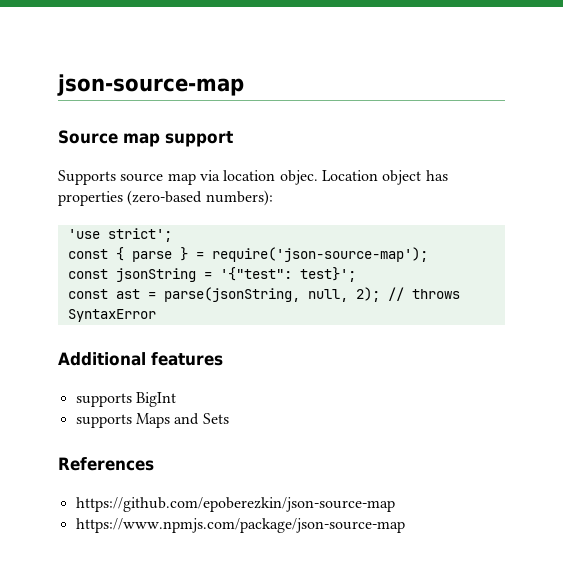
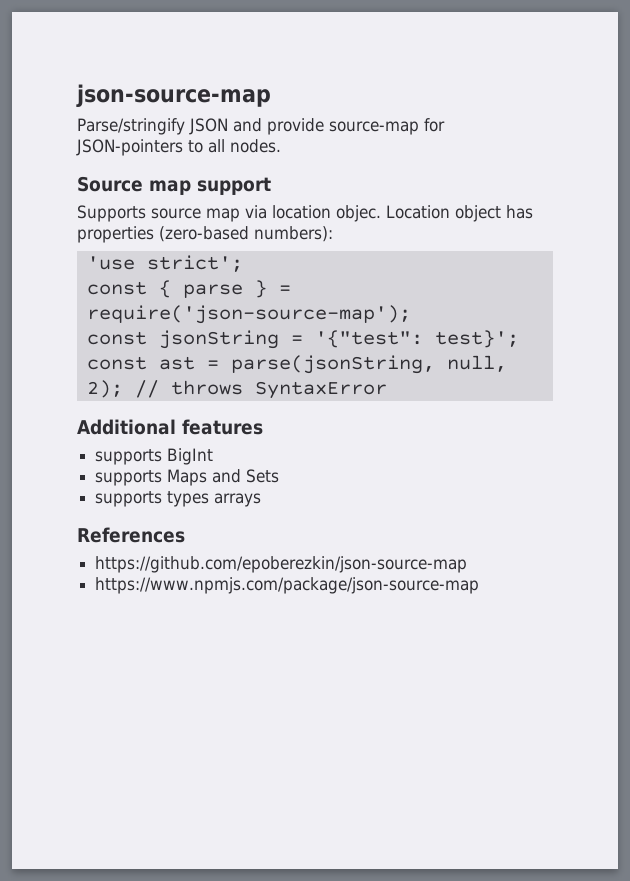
(244, 85) none -> [77,118,445,135] [76,139,281,156] // Parse/stringify JSON and provide source-map for JSON-pointers to all nodes.
(229, 418) none -> [95,491,262,507] // supports types arrays

